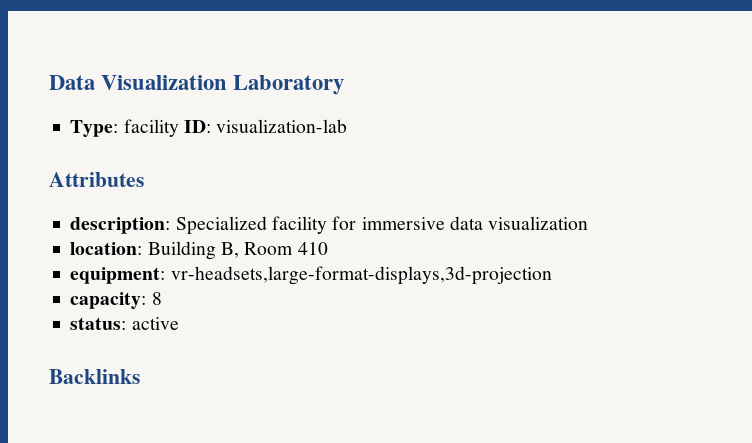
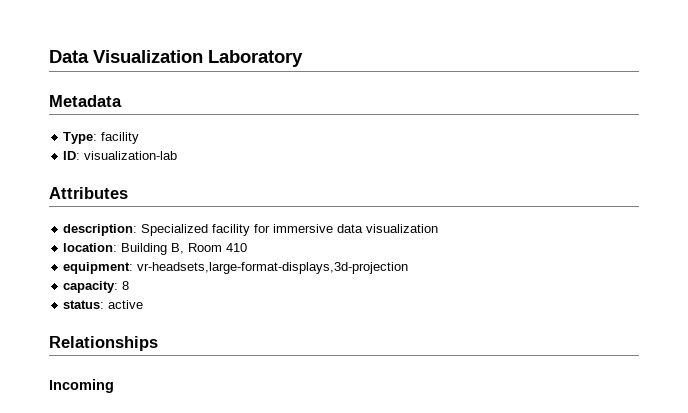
(345, 85) none -> [49,95,122,107] // Metadata
(179, 128) none -> (140, 138) //
[49,369,140,384] Backlinks -> [49,336,158,351] [49,379,114,393] Relationships // Incoming

